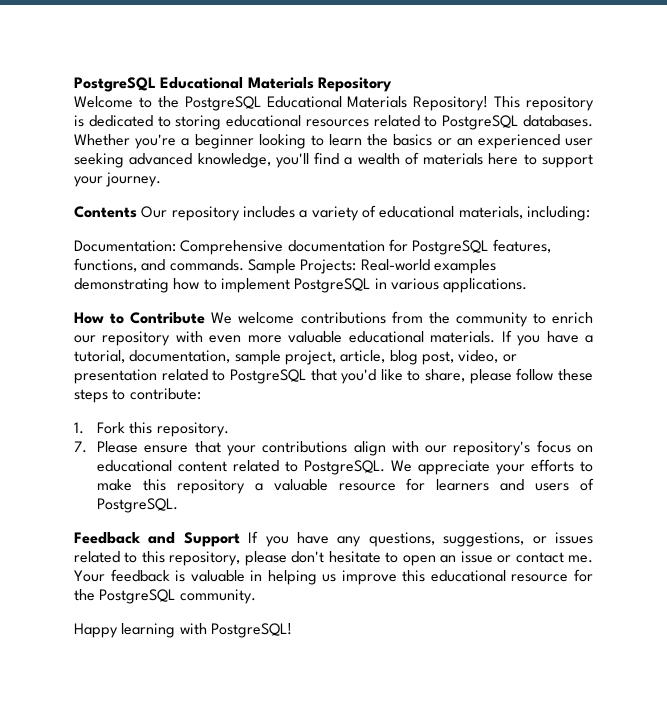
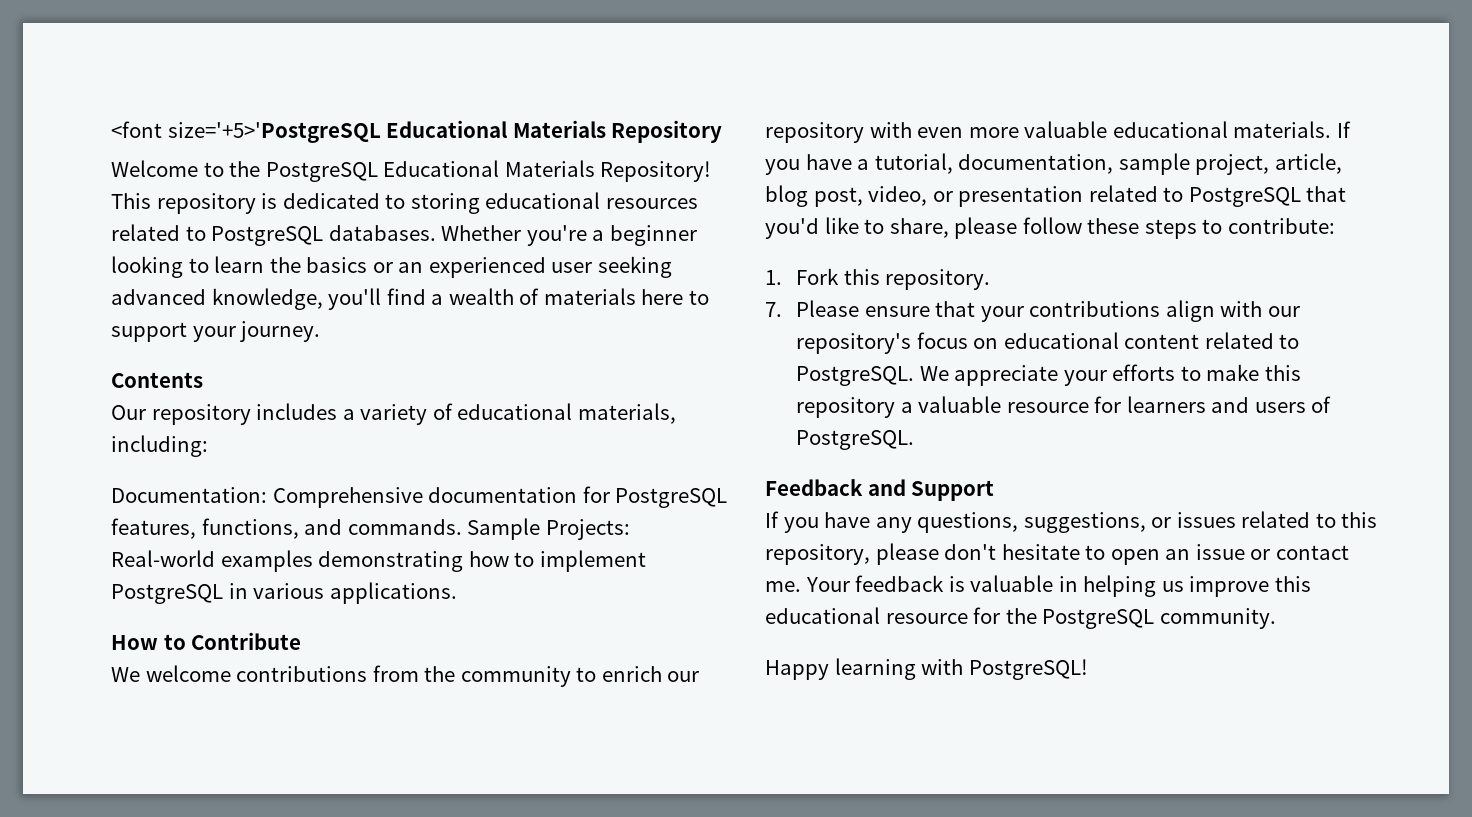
[74,77,156,92] PostgreSQL -> [111,121,381,143] <font size='+5>'PostgreSQL
(137, 212) none -> (203, 380) //
(206, 318) none -> (302, 641) //
(240, 539) none -> (995, 490) //

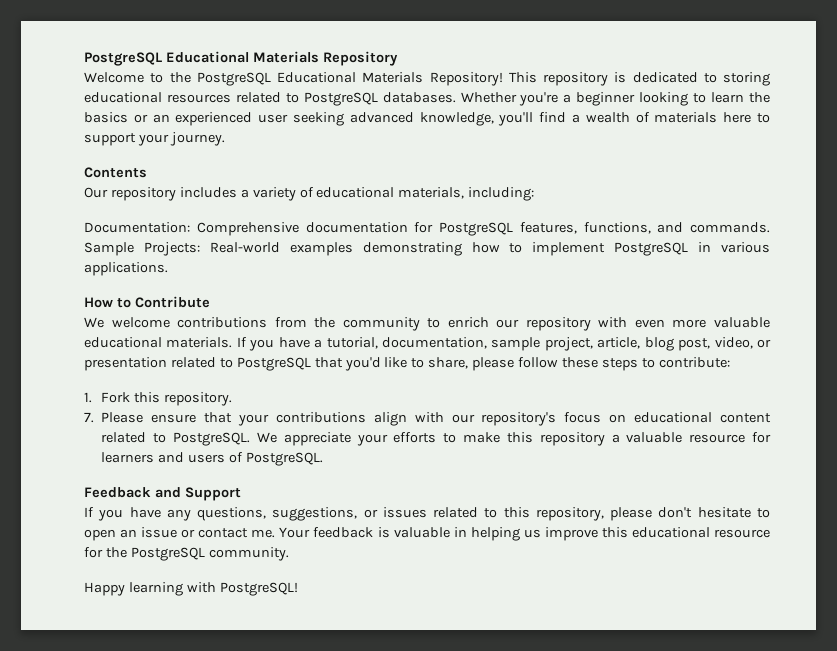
[111,121,381,143] <font size='+5>'PostgreSQL -> [84,52,162,66] PostgreSQL

